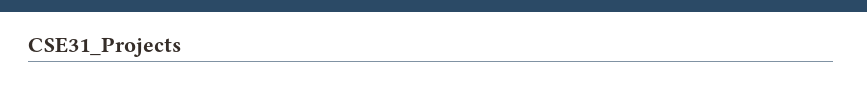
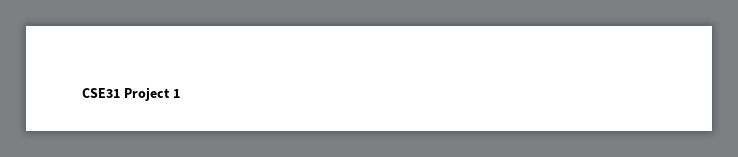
[28,37,181,57] CSE31_Projects -> [82,87,180,101] CSE31 Project 1

